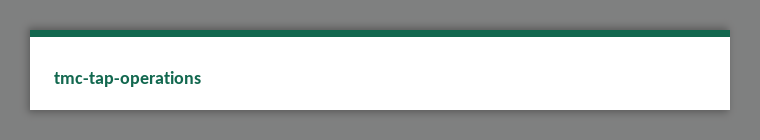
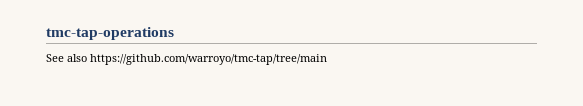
(201, 79) none -> [46,54,327,65] // See also https://github.com/warroyo/tmc-tap/tree/main

